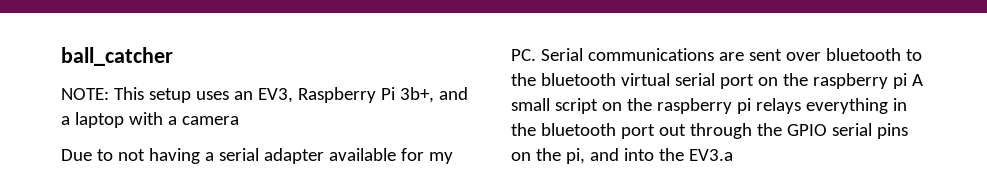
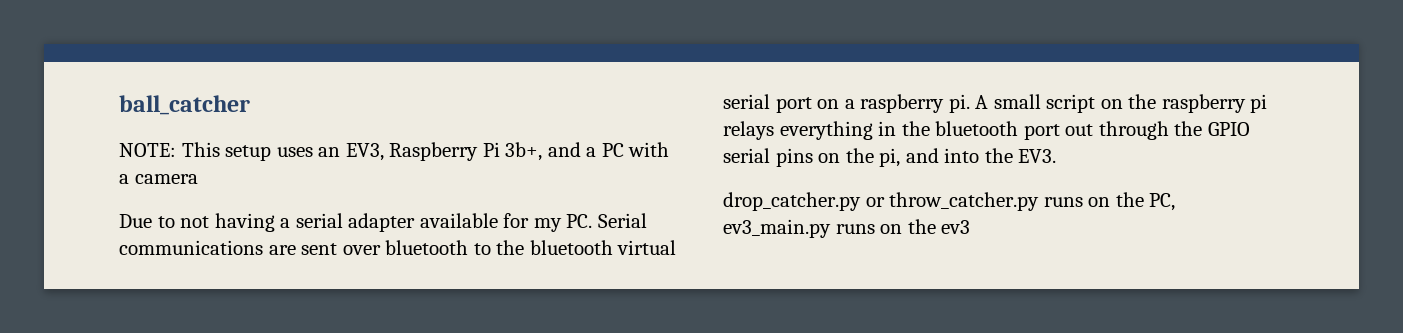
[74,112,124,128] laptop -> [601,143,624,157] PC
[782,73,907,89] the raspberry pi -> [844,94,970,113] a raspberry pi.
[688,149,733,161] EV3.a -> [1018,149,1057,163] [723,192,1176,211] [723,219,971,238] EV3. // drop_catcher.py or throw_catcher.py runs on the PC, ev3_main.py runs on the ev3

